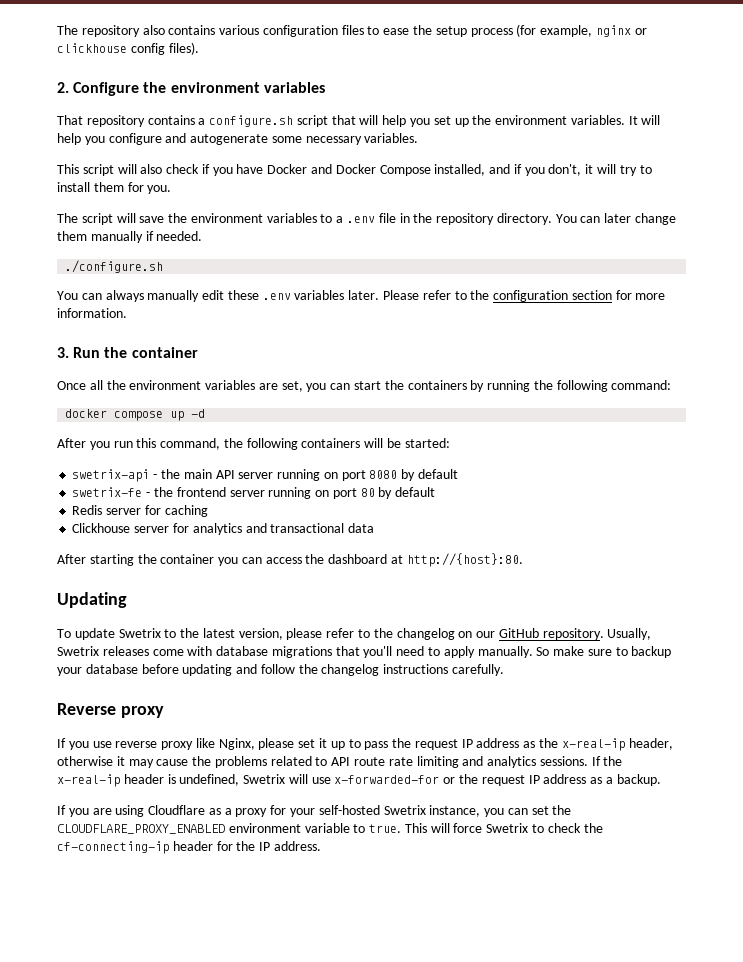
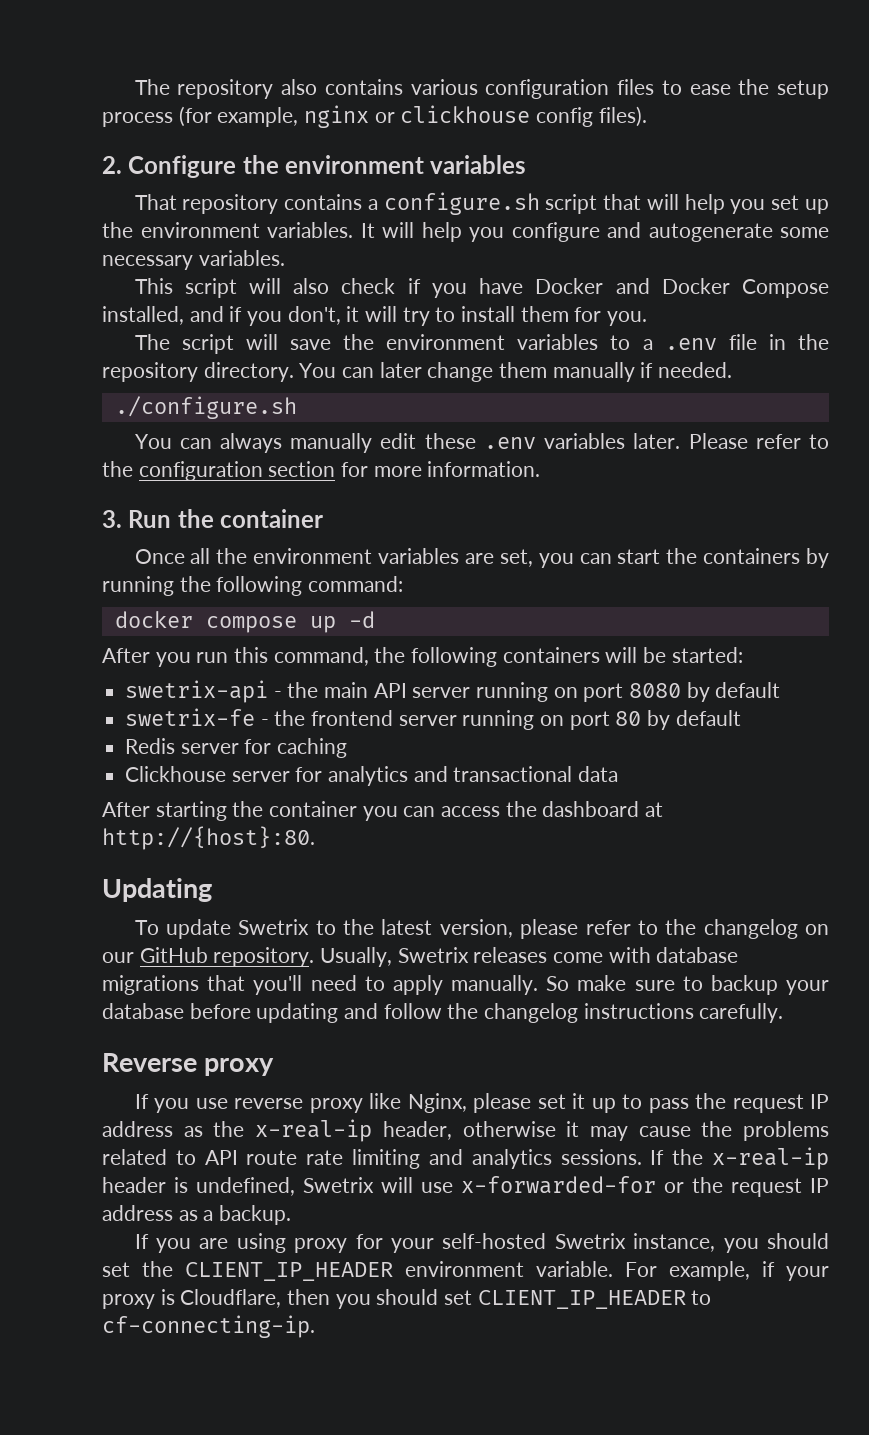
[148,805,232,815] Cloudflare as a -> (286, 1243) none
[507,808,528,815] can -> [767,1233,830,1249] should
[57,823,603,834] [57,841,321,854] CLOUDFLARE_PROXY_ENABLED environment variable to true. This will force Swetrix to check the cf-connecting-ip header for the IP address. -> [185,1261,829,1281] [102,1289,712,1309] [102,1315,315,1338] CLIENT_IP_HEADER environment variable. For example, if your proxy is Cloudflare, then you should set CLIENT_IP_HEADER to cf-connecting-ip.

